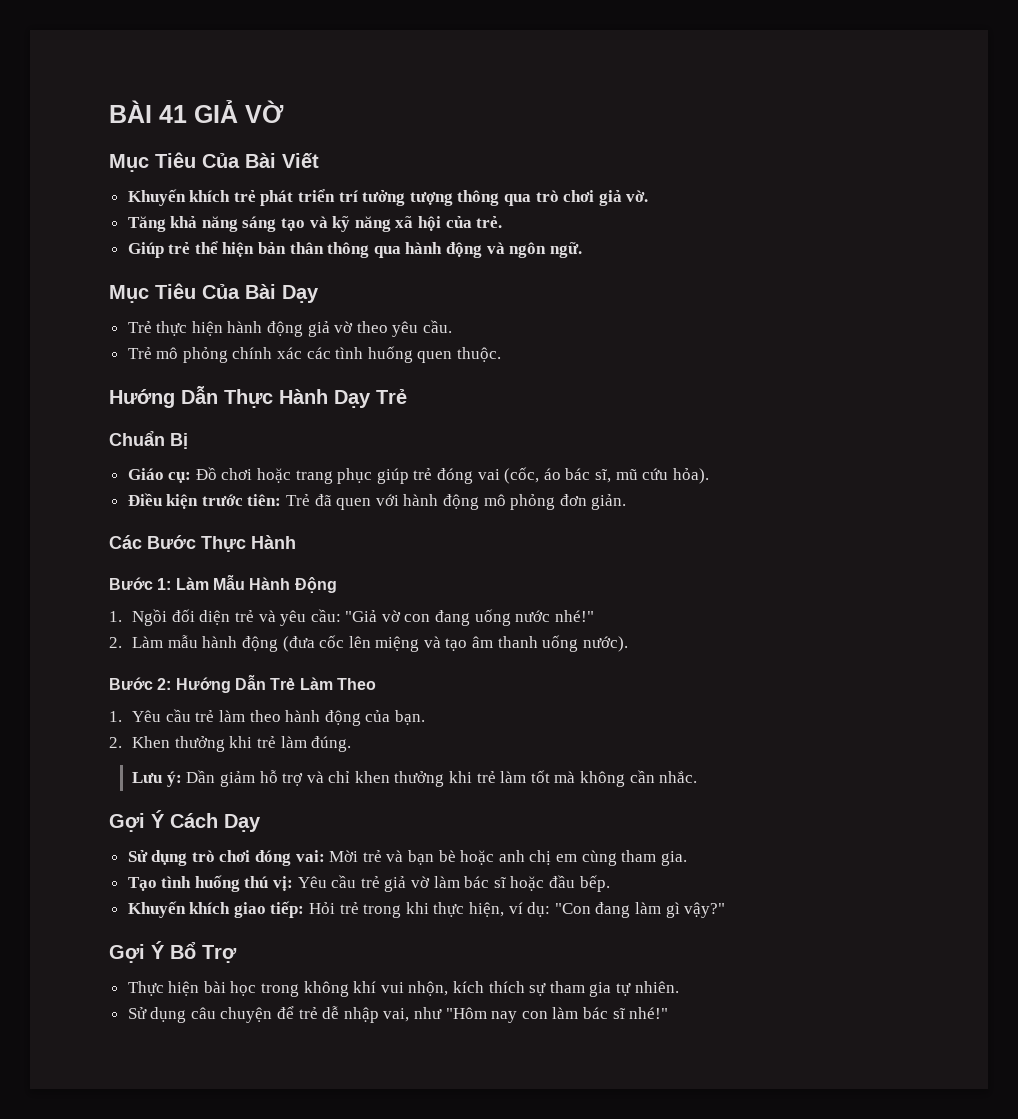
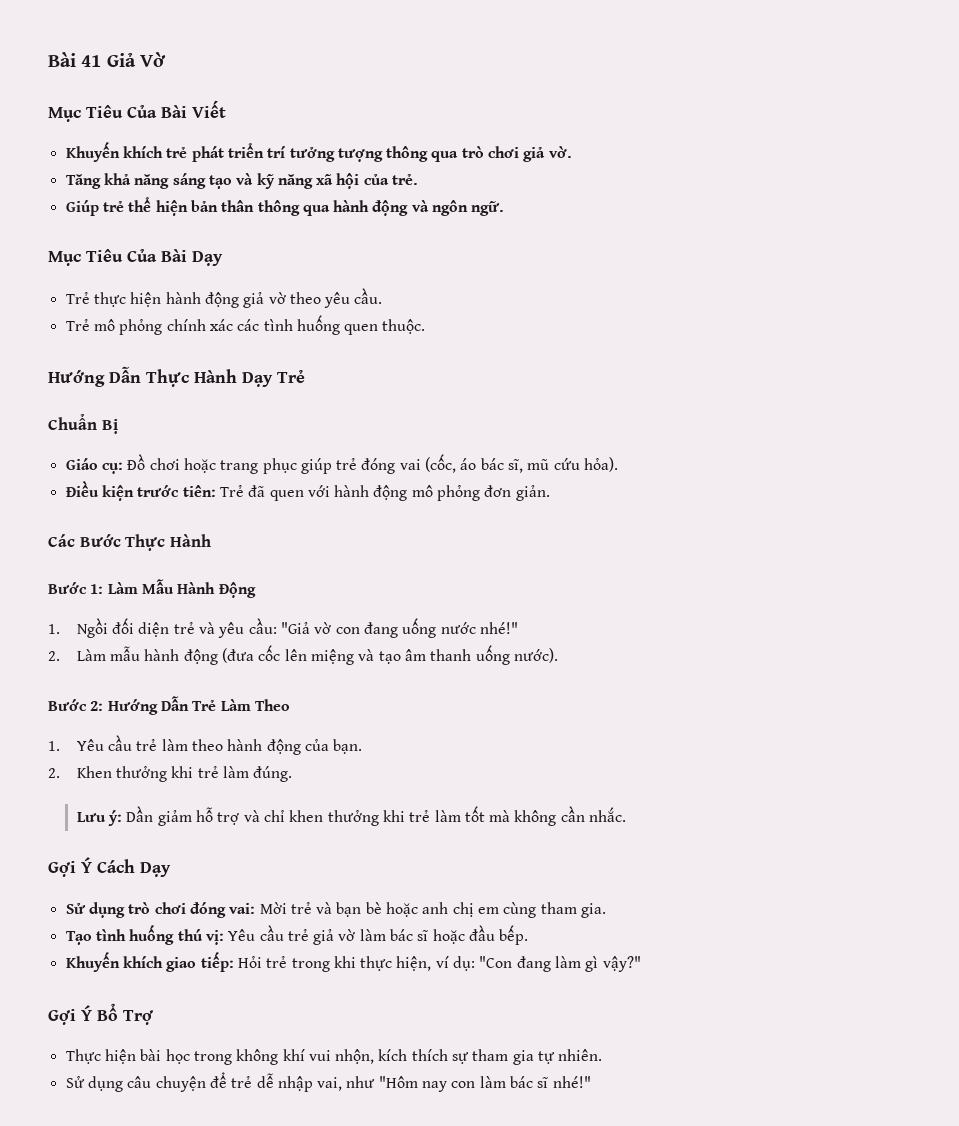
[109,100,284,123] BÀI 41 GIẢ VỜ -> [48,52,166,67] Bài 41 Giả Vờ

